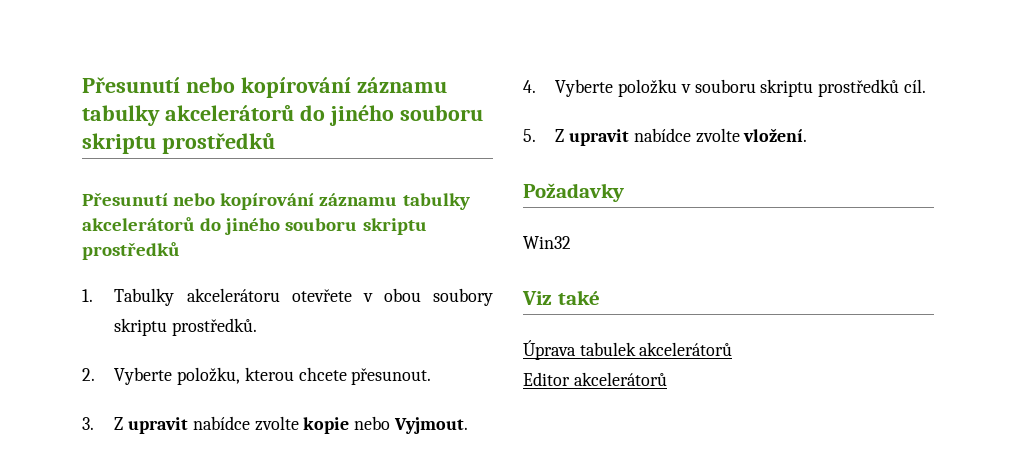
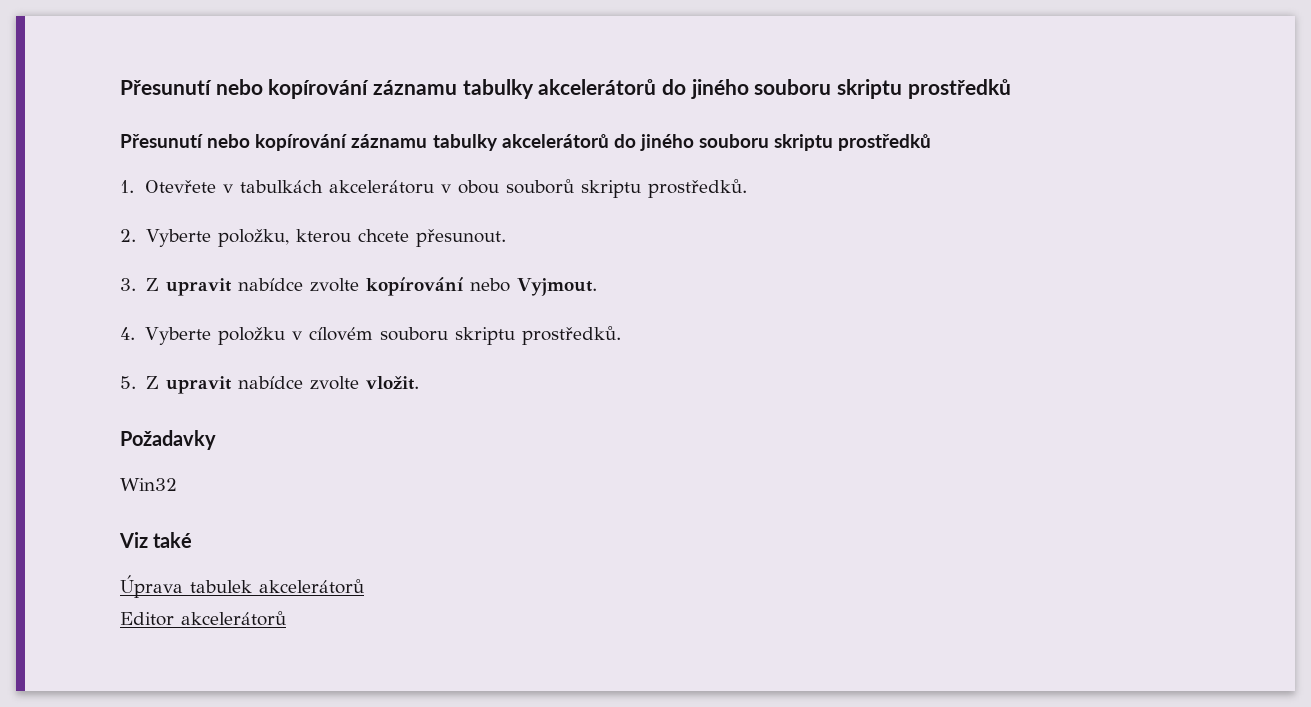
[114,288,352,306] Tabulky akcelerátoru otevřete -> [145,180,435,194] Otevřete v tabulkách akcelerátoru
[433,288,493,306] soubory -> [506,179,575,194] souborů
[303,417,350,434] kopie -> [365,277,463,296] kopírování
[694,79,926,97] souboru skriptu prostředků cíl. -> [309,326,622,345] cílovém souboru skriptu prostředků.
[743,128,808,142] vložení. -> [365,376,419,390] vložit.

